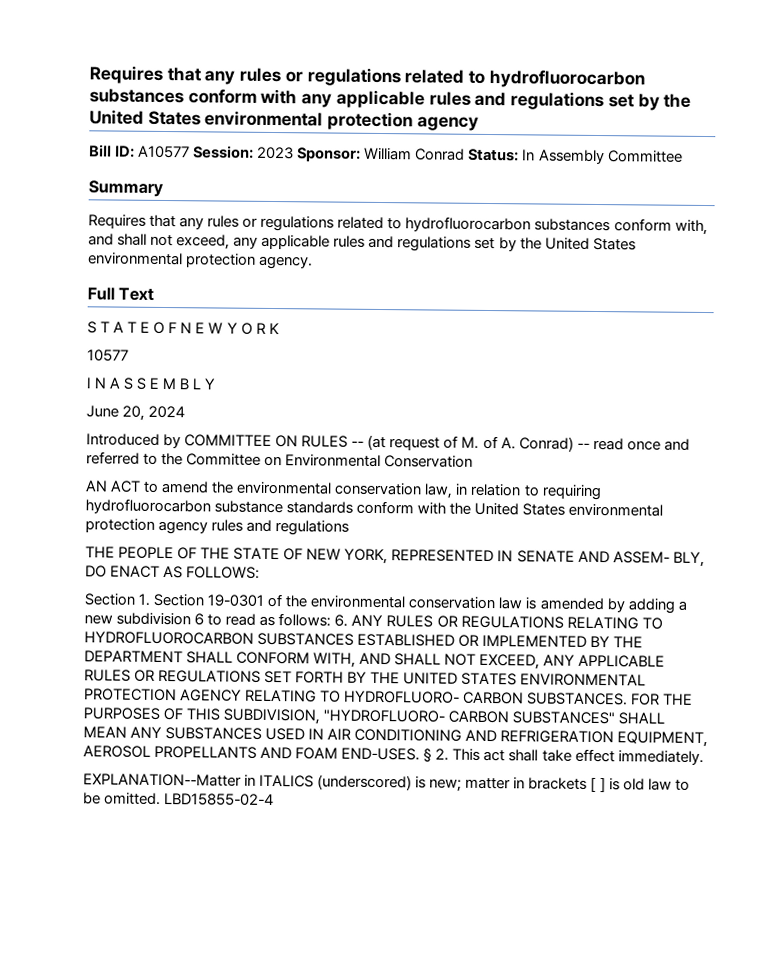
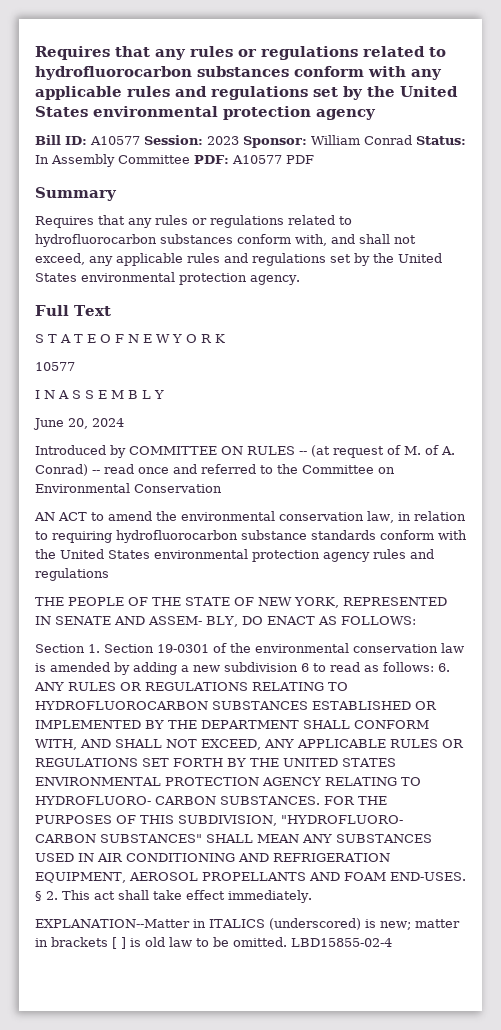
(683, 156) none -> [194,155,314,164] PDF: A10577 PDF

